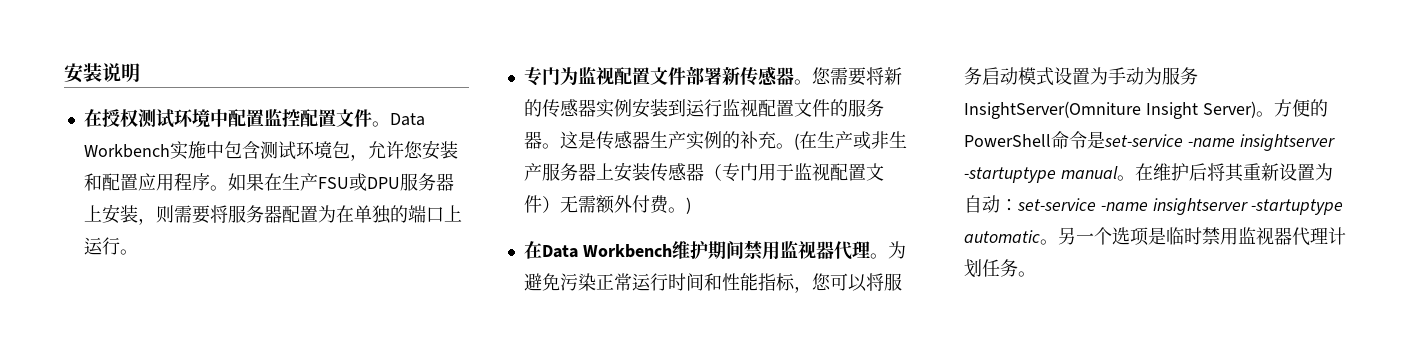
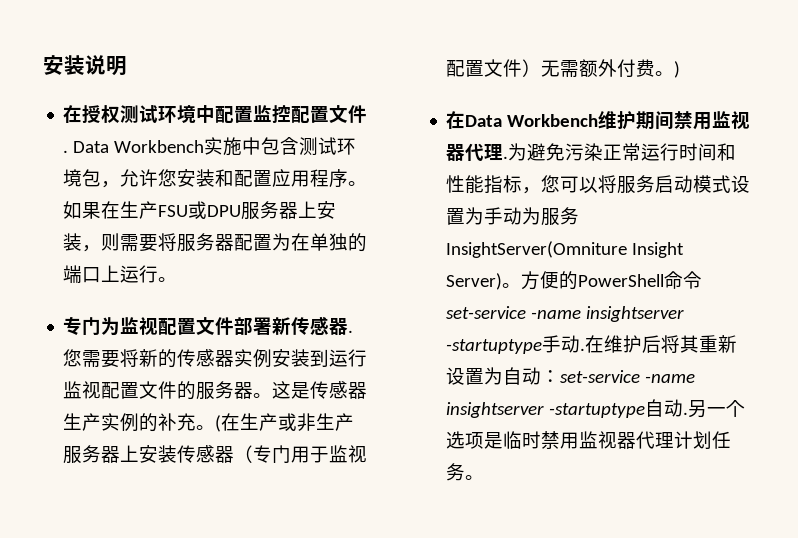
[371,121,390,127] 。 -> [63,150,69,153] .
[793,79,812,85] 。 -> [348,330,354,333] .
[869,253,888,259] 。 -> [503,156,509,159] .
[1086,131,1335,151] [963,166,1135,183] 是set-service -name insightserver -startuptype manual。 -> [446,306,685,322] [446,335,586,354] set-service -name insightserver -startuptype手动.
[963,230,1058,245] automatic。 -> [645,399,689,417] 自动.

